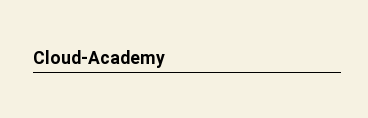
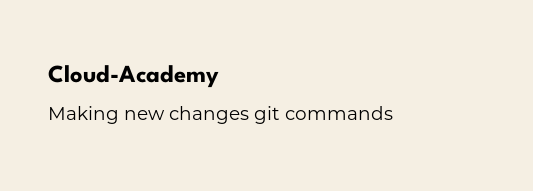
(165, 59) none -> [48,106,393,124] // Making new changes git commands

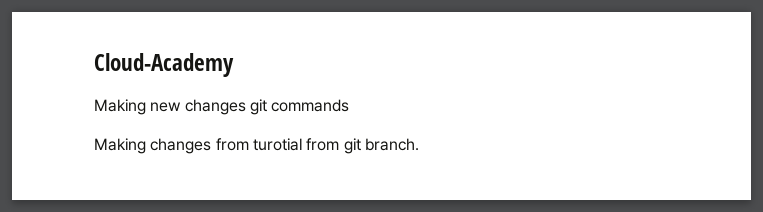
(393, 113) none -> [94,138,419,154] // Making changes from turotial from git branch.

